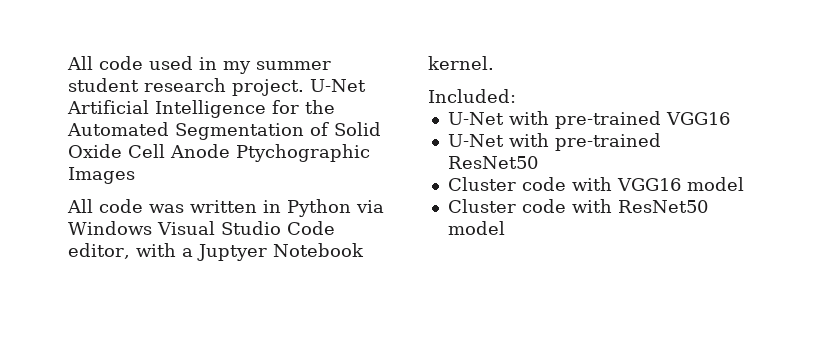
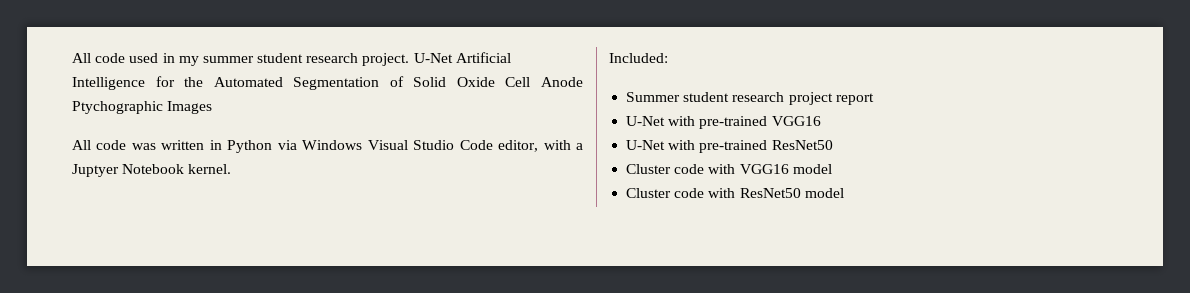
(516, 96) none -> [626,92,874,105] // Summer student research project report

